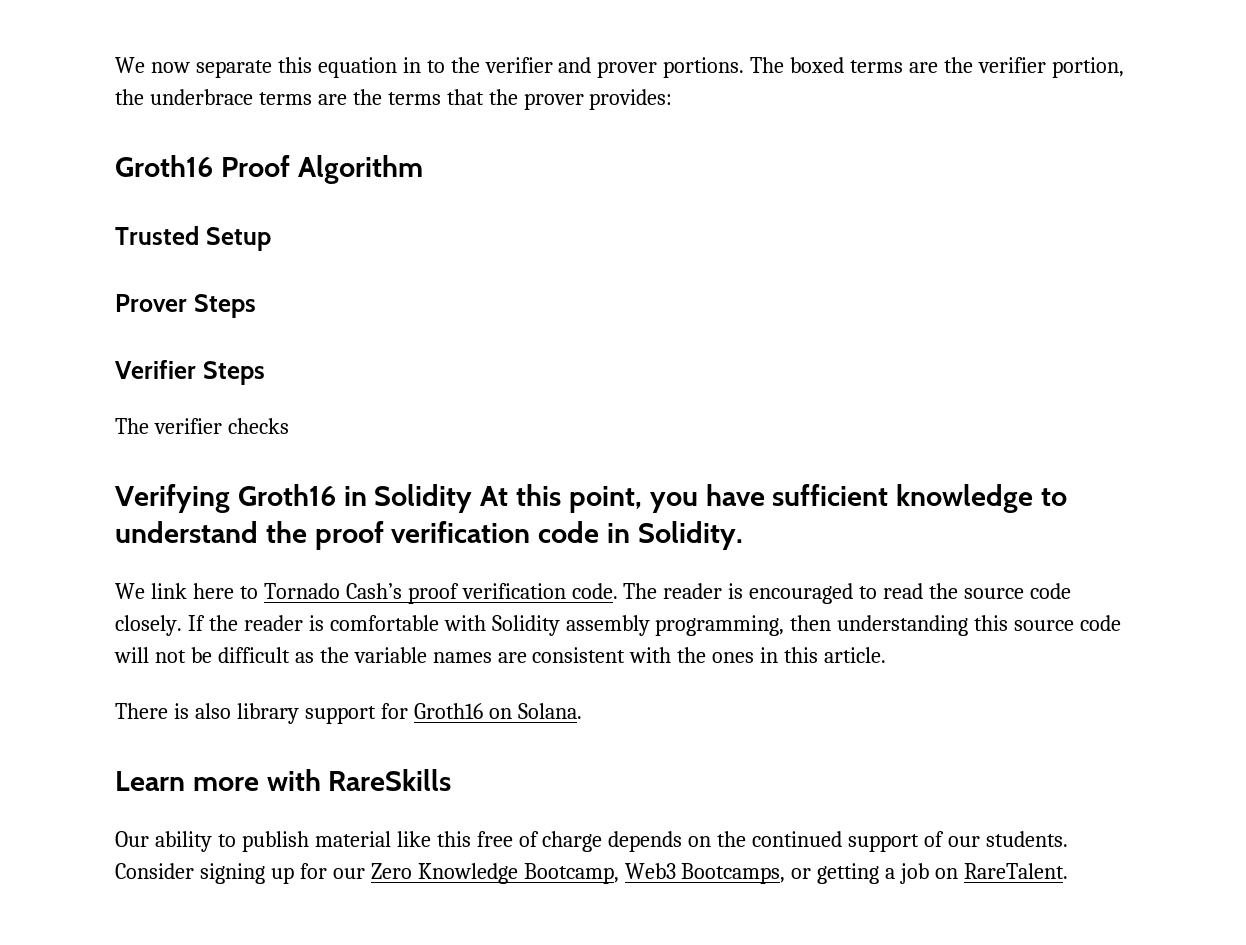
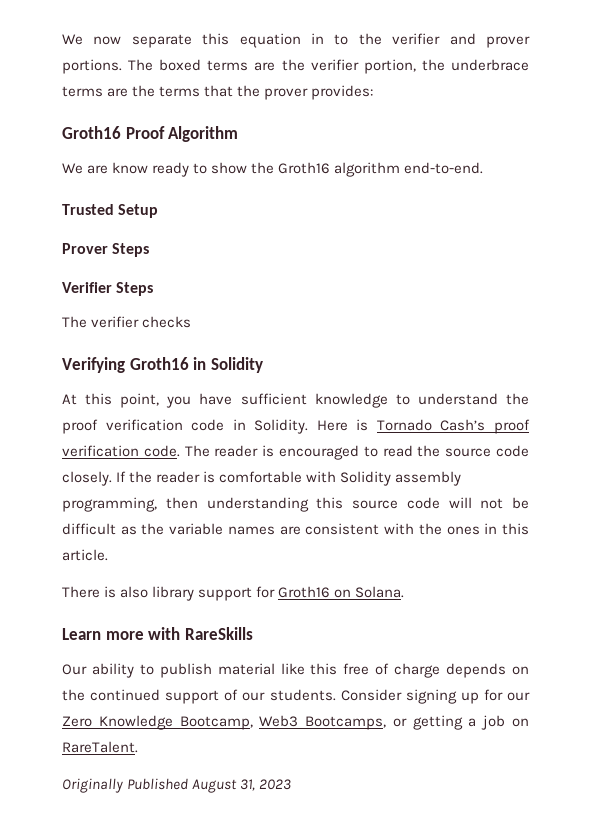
(423, 169) none -> [62,162,484,177] // We are know ready to show the Groth16 algorithm end-to-end.
(473, 498) none -> (263, 365) //
[115,583,258,599] // We link here to -> [316,419,369,431] Here is
(1069, 871) none -> [62,778,292,793] // Originally Published August 31, 2023

